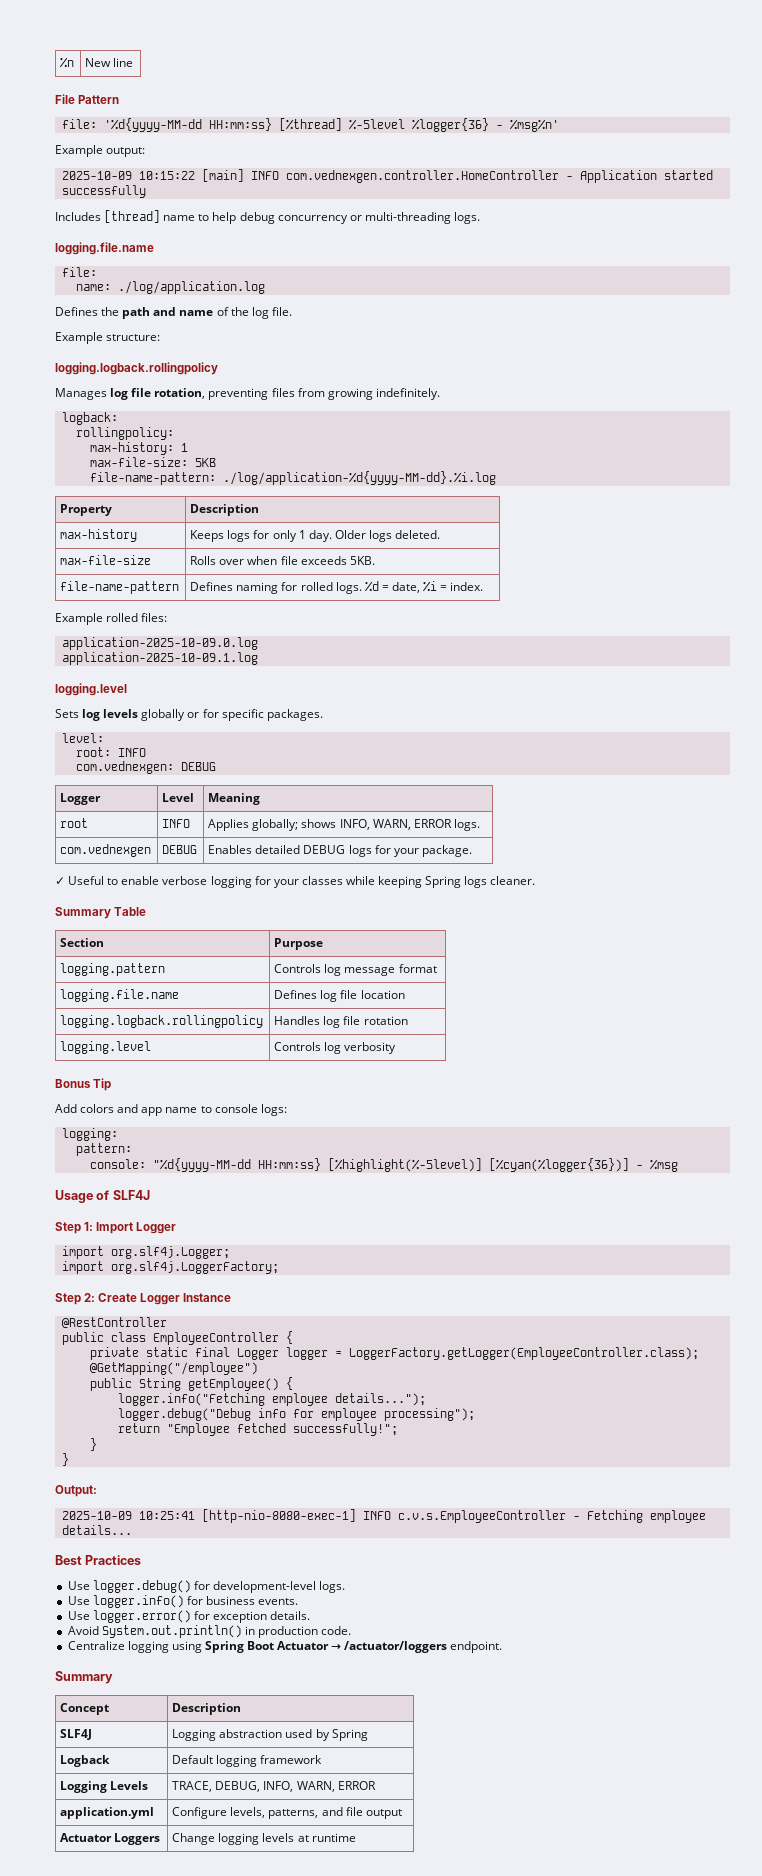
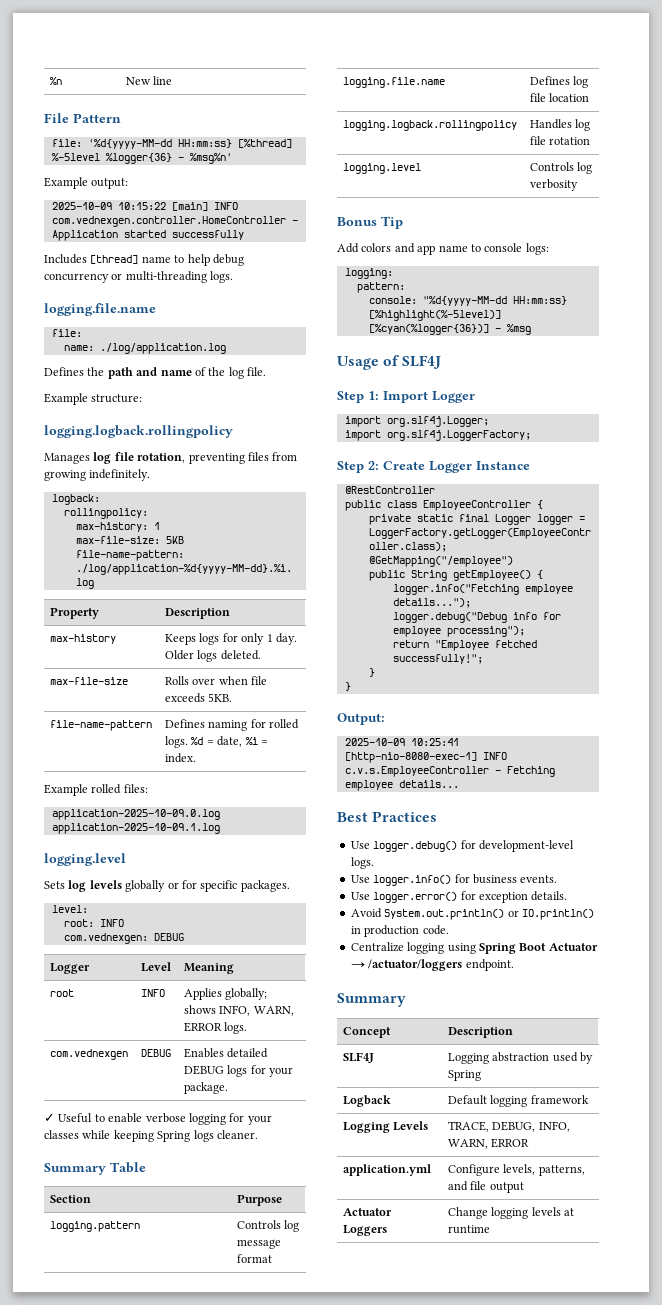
(242, 1631) none -> [507,909,594,920] or IO.println()

